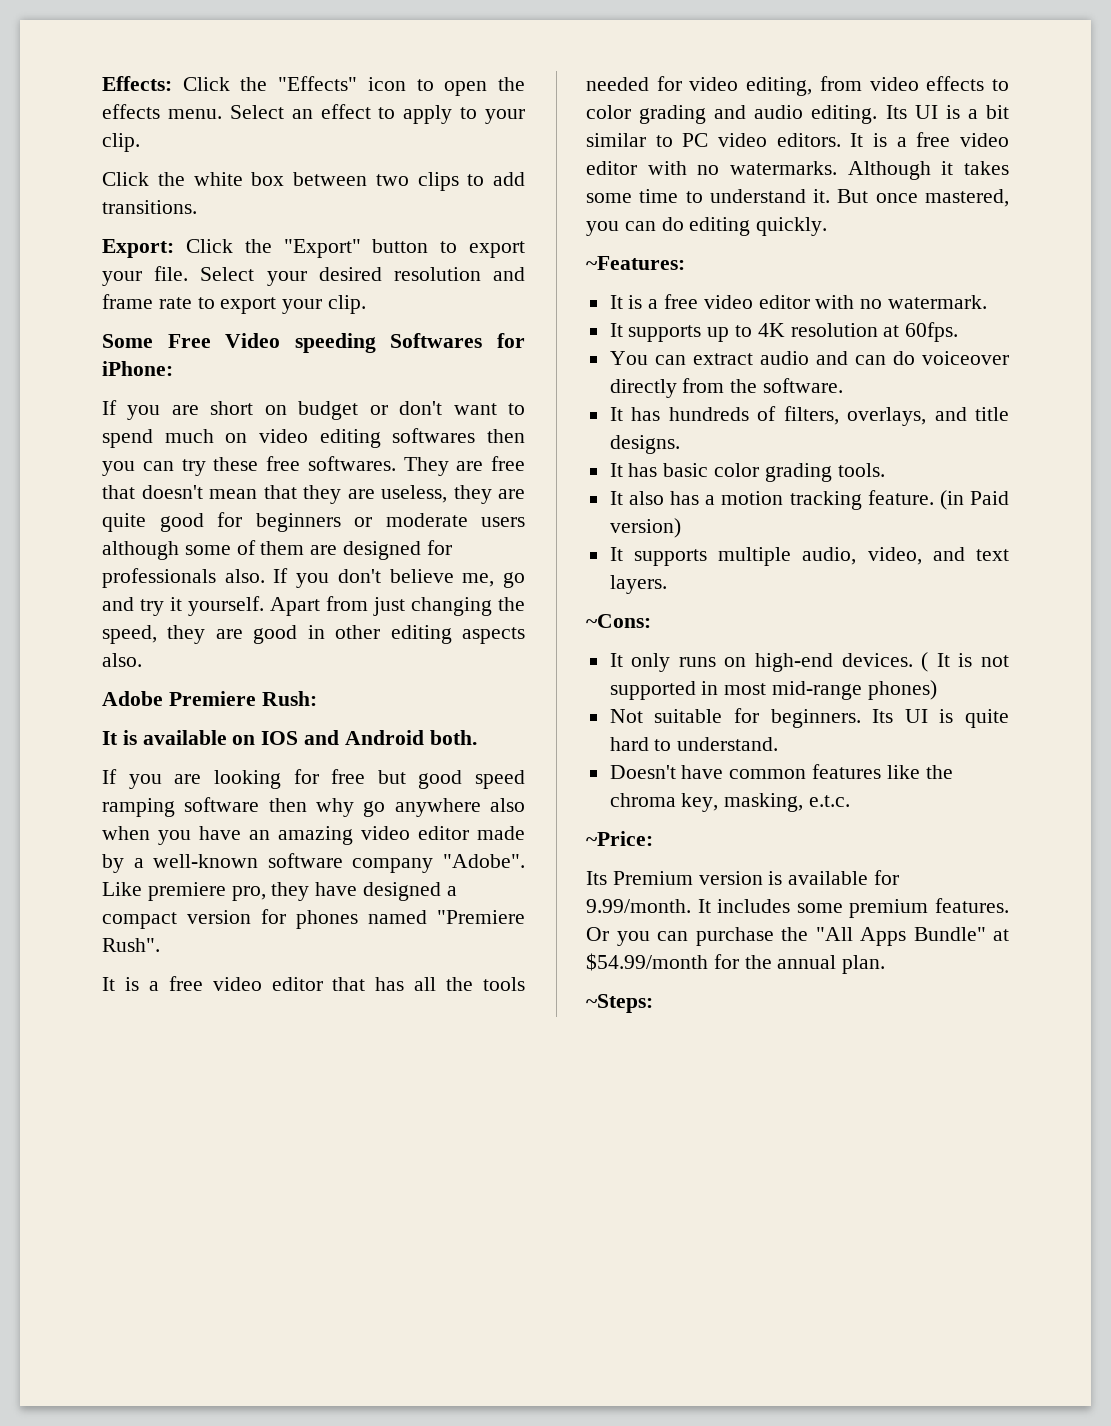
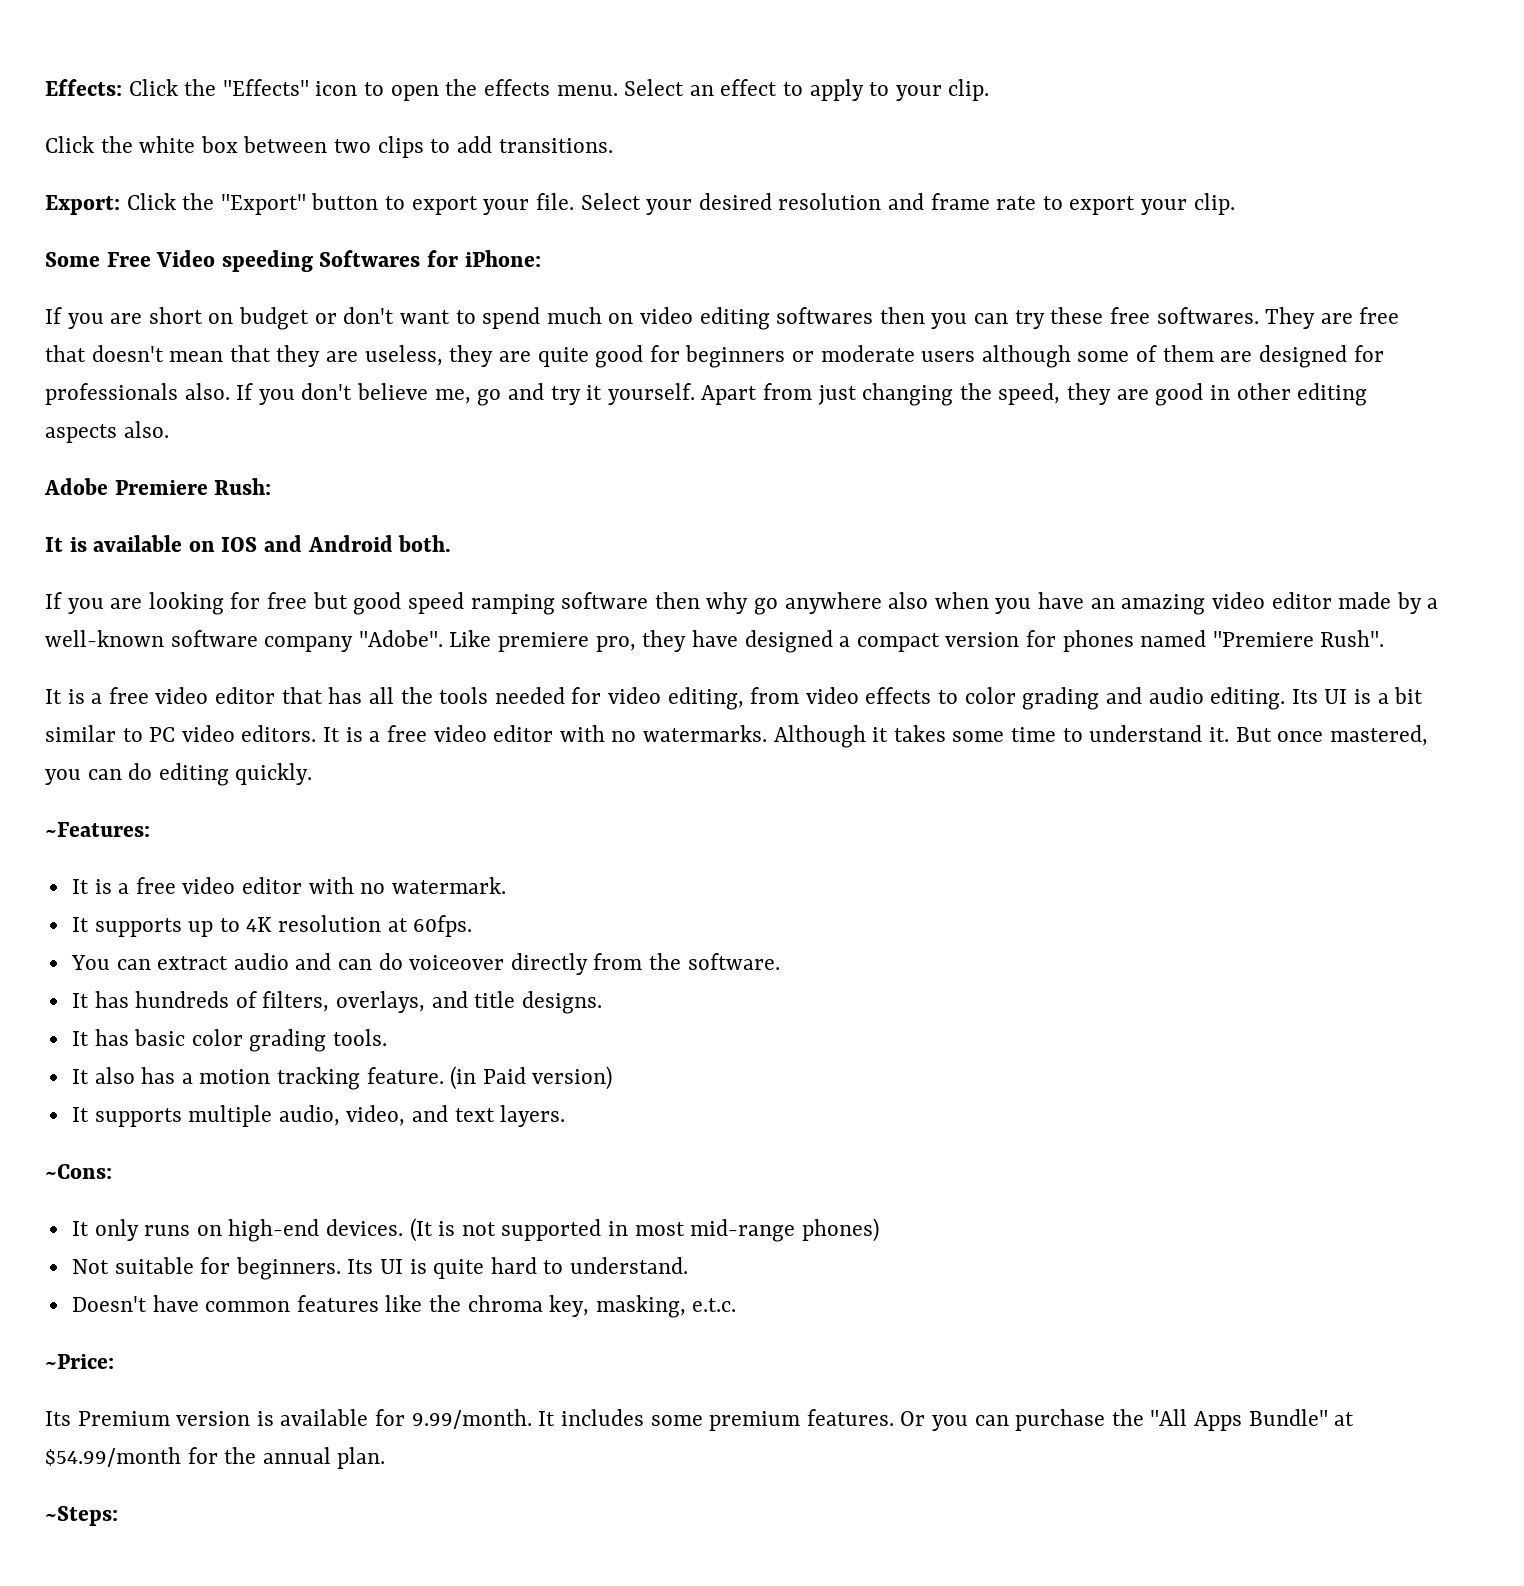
[921,652,950,672] ( It -> [409,1218,433,1242] (It

